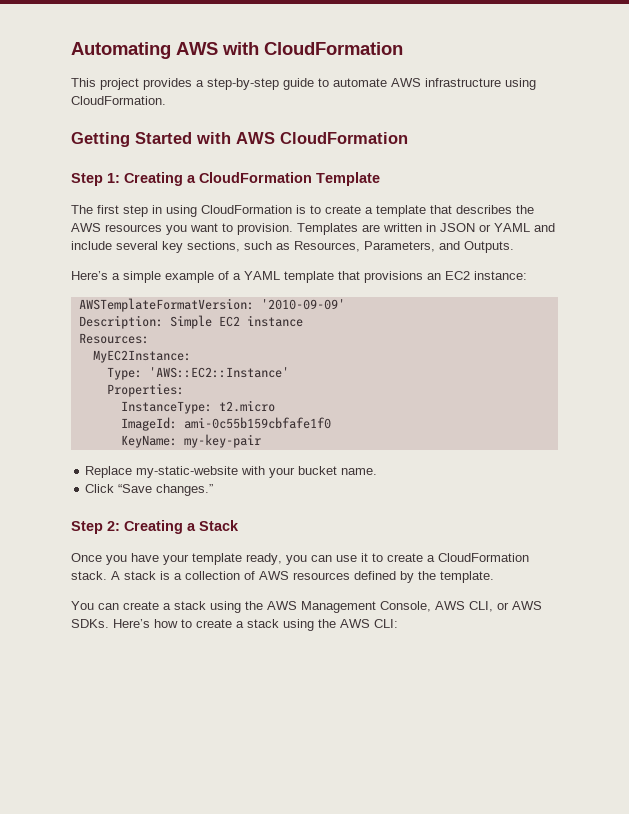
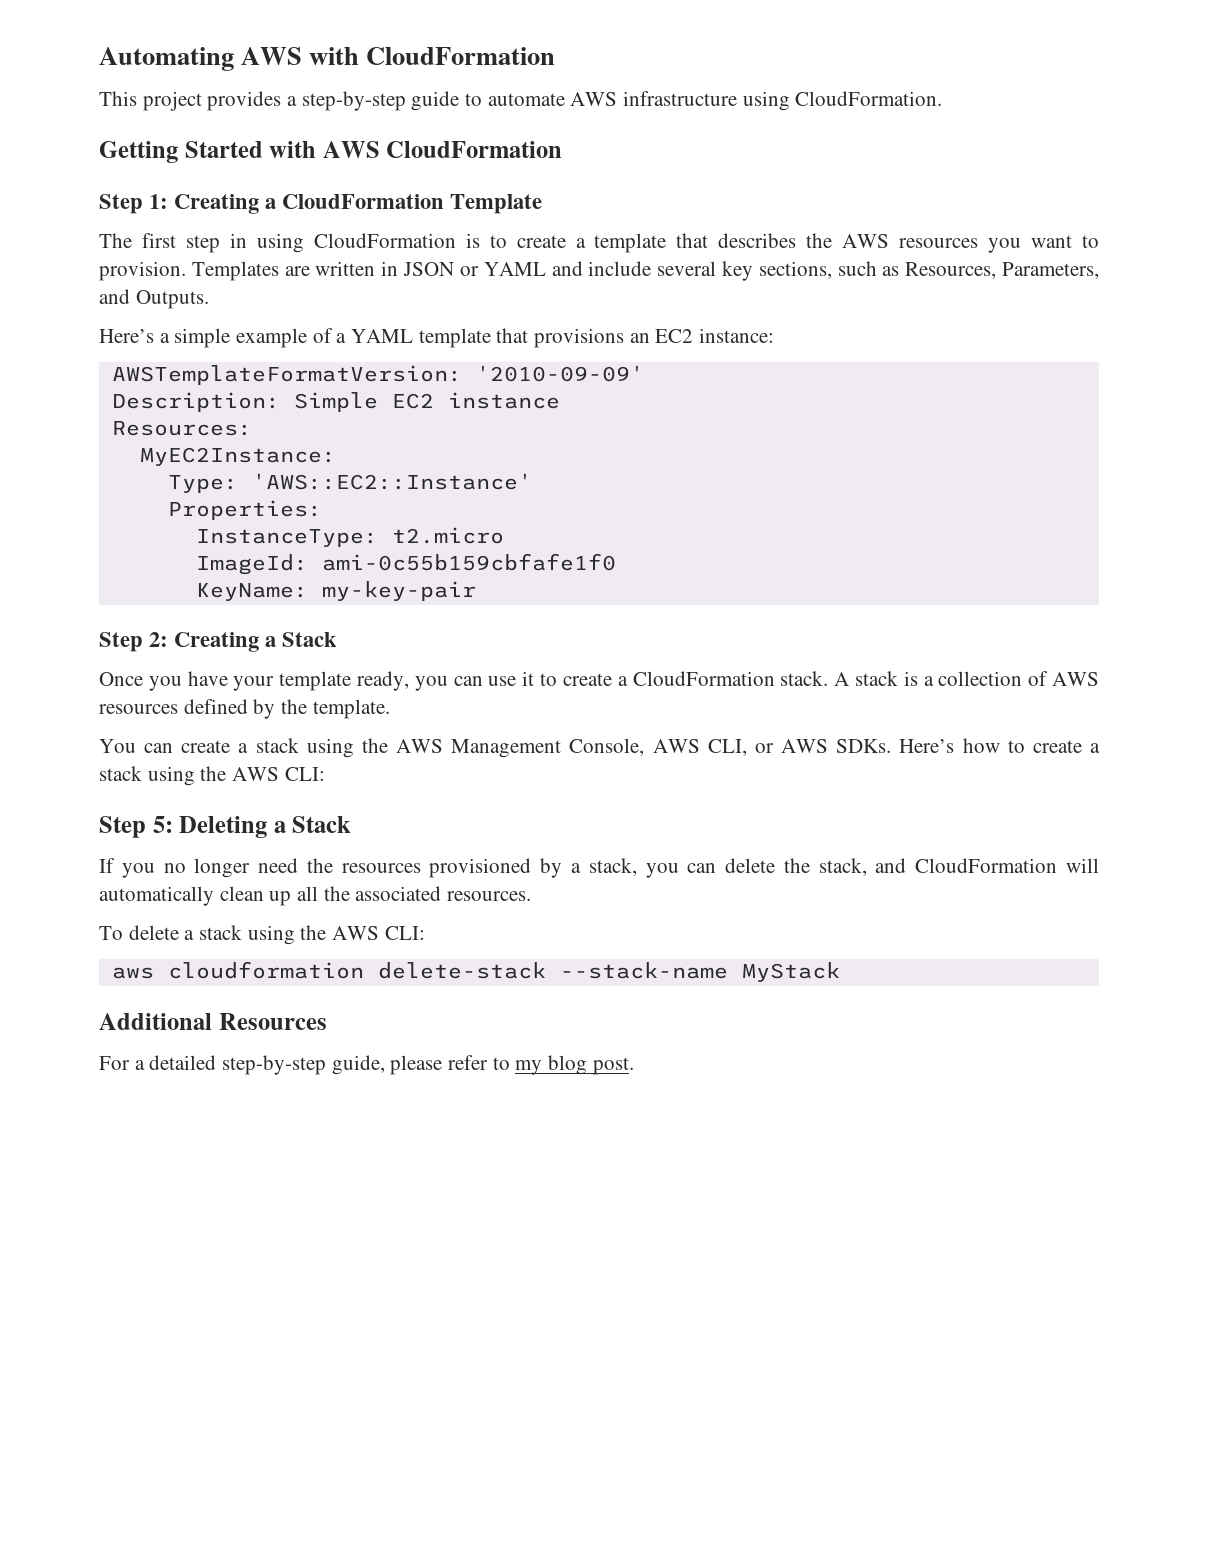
[85,466,378,478] [85,484,214,496] // Replace my-static-website with your bucket name. // Click “Save changes.” -> (476, 591) none
(398, 623) none -> [99,816,352,838] [99,858,1100,878] [99,886,532,906] [99,925,425,945] [111,961,840,982] [99,1013,327,1030] [99,1055,634,1075] // Step 5: Deleting a Stack // If you no longer need the resources provisioned by a stack, you can delete the stack, and CloudFormation will automatically clean up all the associated resources. // To delete a stack using the AWS CLI: // aws cloudformation delete-stack --stack-name MyStack // Additional Resources // For a detailed step-by-step guide, please refer to my blog post.

